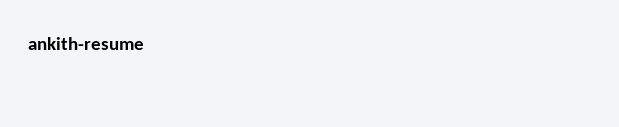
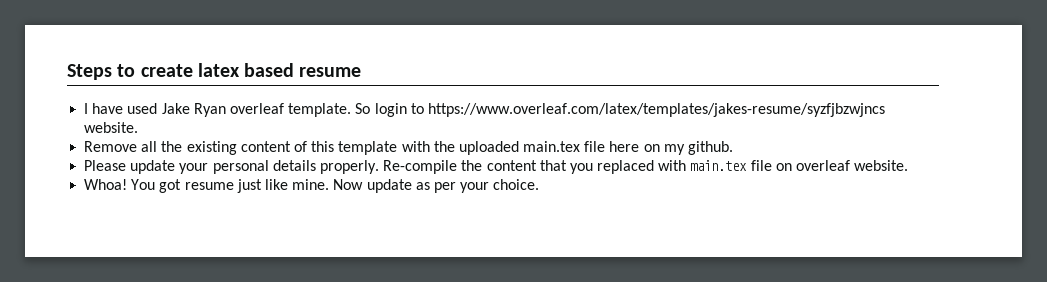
[28,37,144,50] ankith-resume -> [67,63,362,80] [84,103,885,117] [84,122,139,133] [84,141,734,155] [84,160,909,174] [84,179,540,193] Steps to create latex based resume // I have used Jake Ryan overleaf template. So login to https://www.overleaf.com/latex/templates/jakes-resume/syzfjbzwjncs website. // Remove all the existing content of this template with the uploaded main.tex file here on my github. // Please update your personal details properly. Re-compile the content that you replaced with main.tex file on overleaf website. // Whoa! You got resume just like mine. Now update as per your choice.

